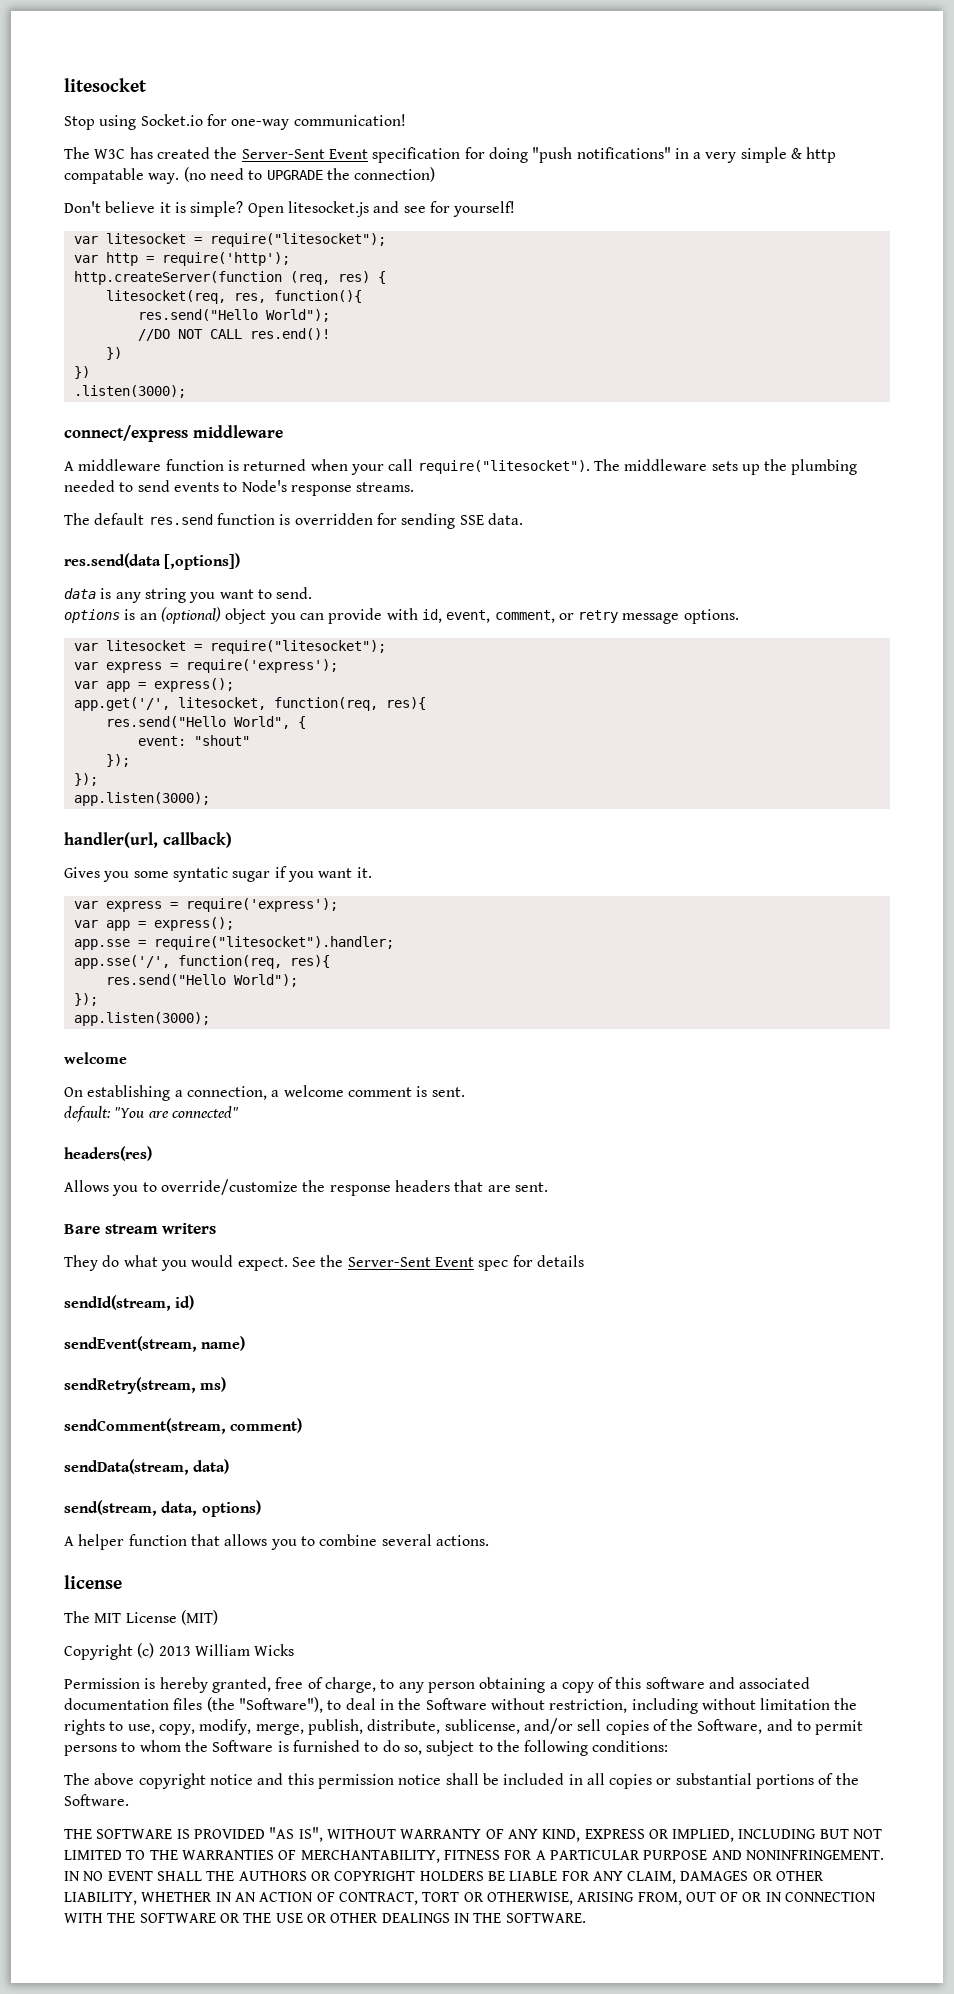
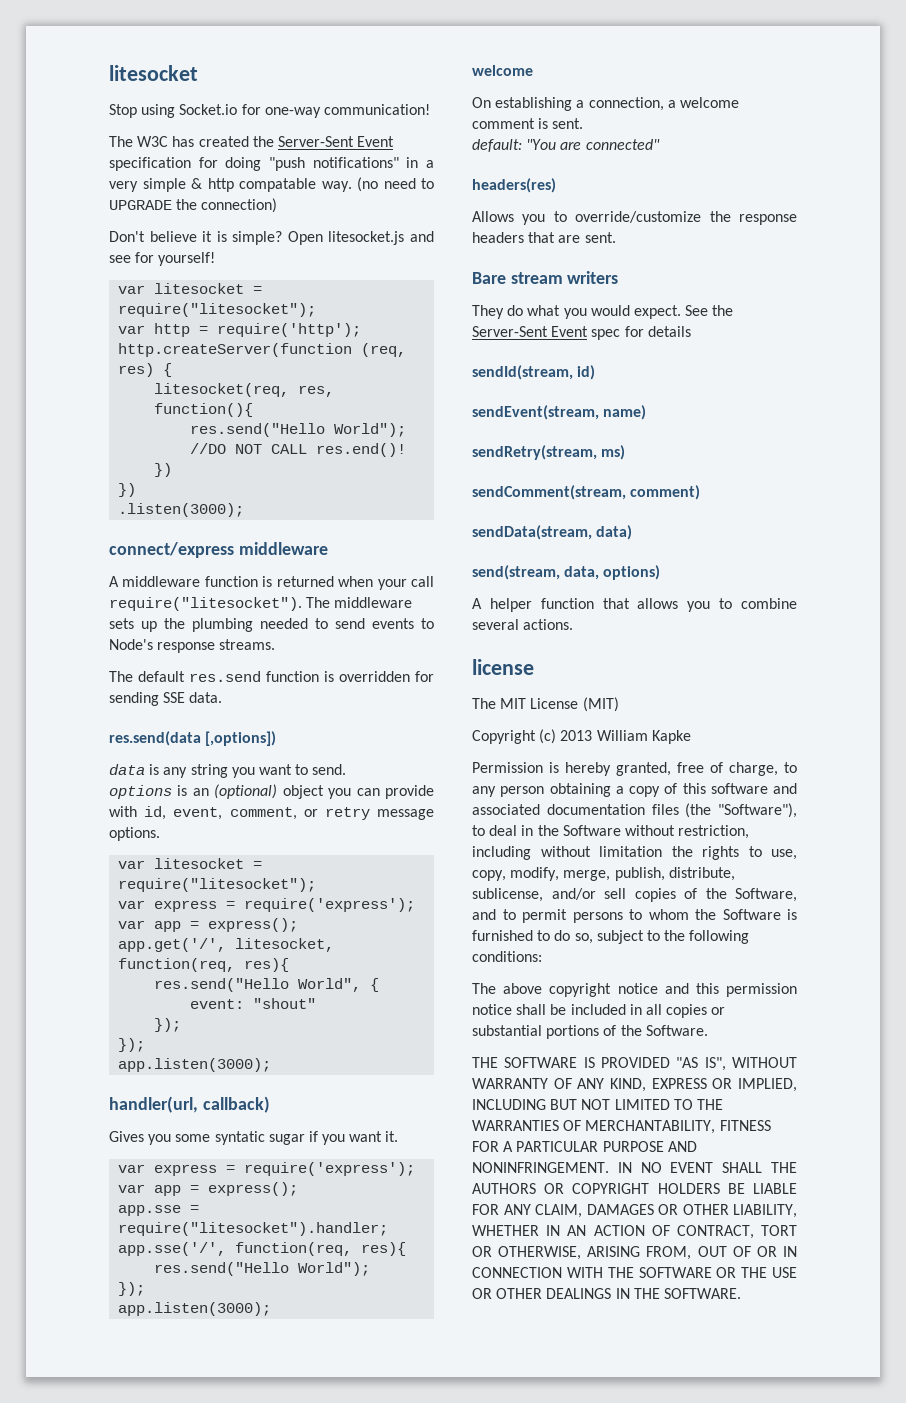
[254,1644,295,1656] Wicks -> [651,730,691,744] Kapke

